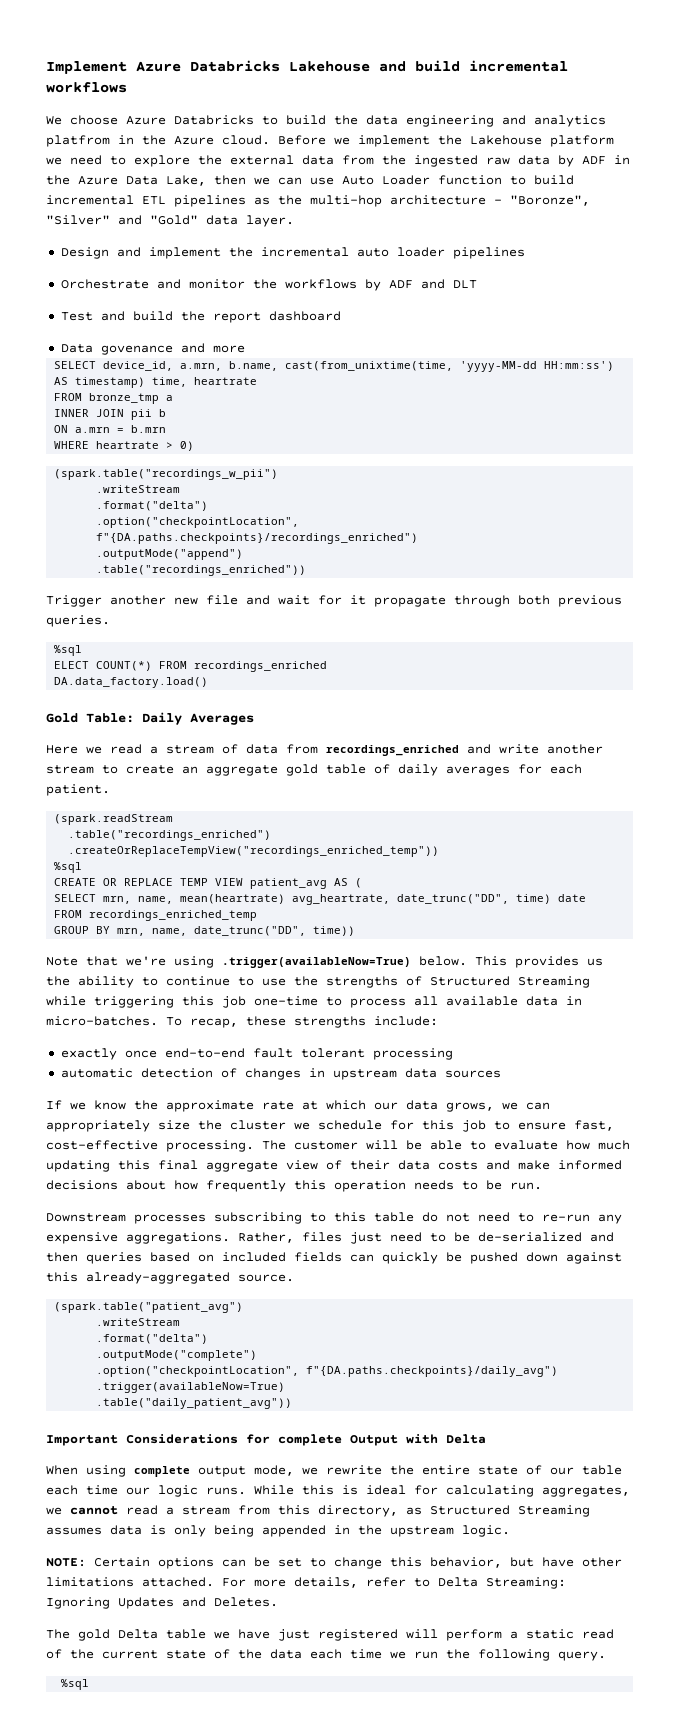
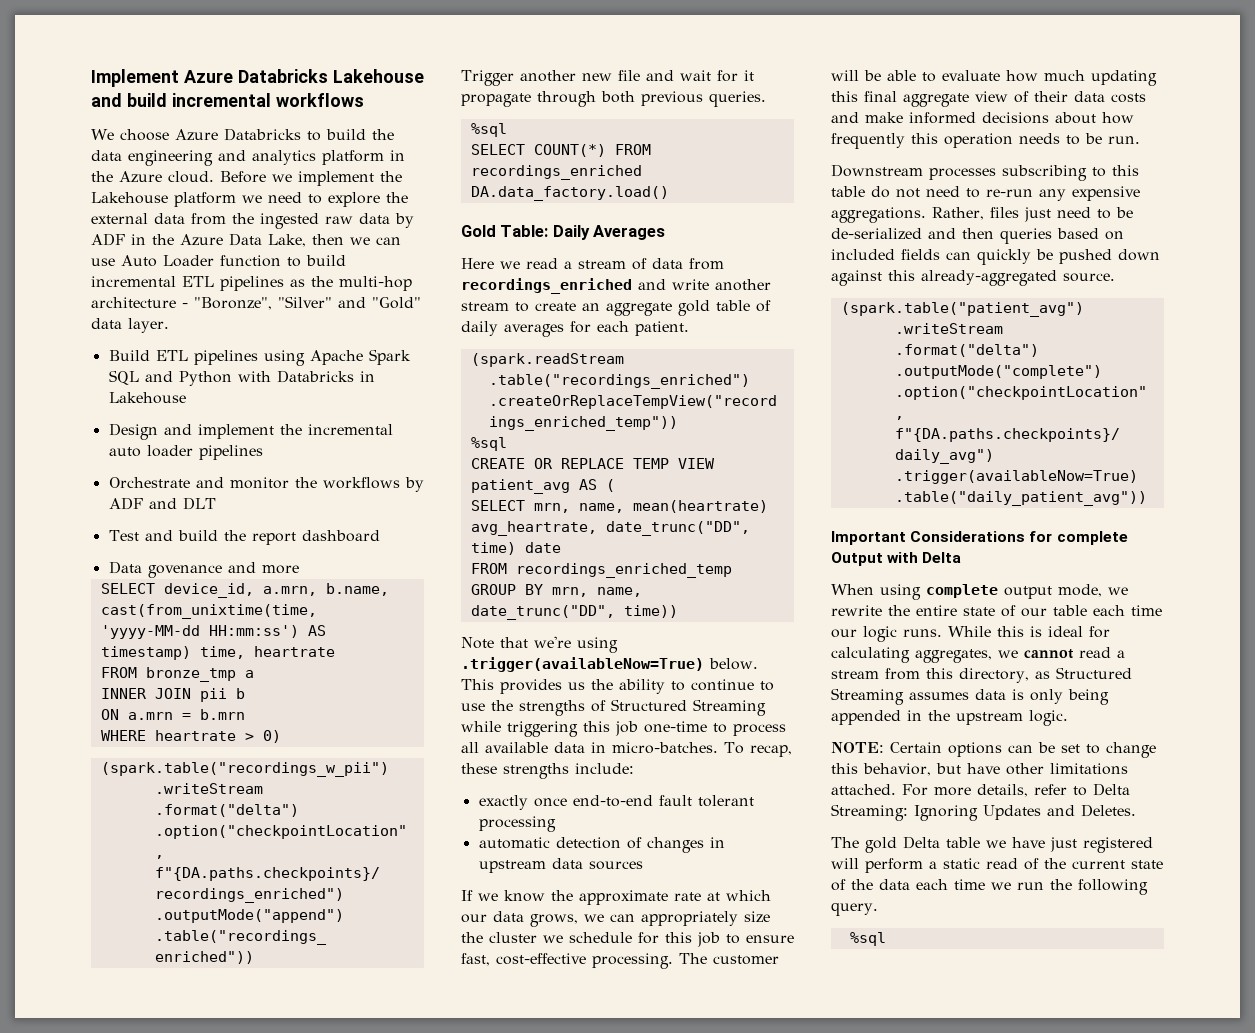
[46,135,110,147] platfrom -> [322,150,384,165] platform
(294, 221) none -> [108,349,411,366] [108,370,375,386] [108,392,186,404] // Build ETL pipelines using Apache Spark SQL and Python with Databricks in Lakehouse
[54,661,90,669] ELECT -> [470,144,525,155] SELECT

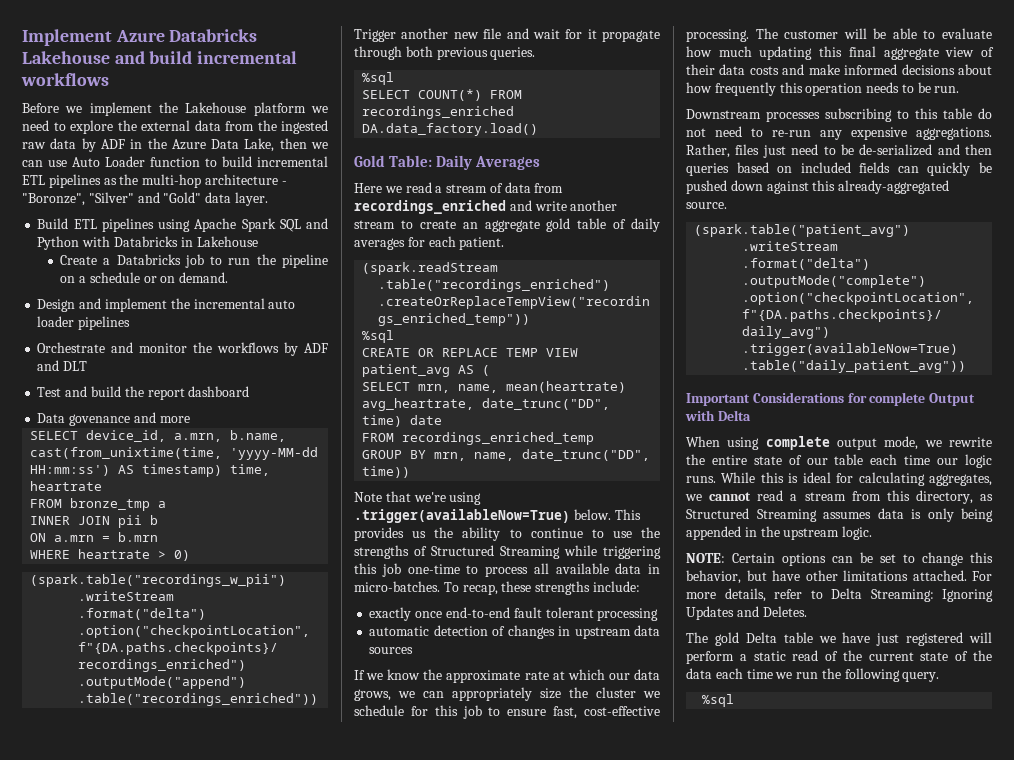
[91,128,394,141] [91,150,405,166] [91,171,214,183] We choose Azure Databricks to build the data engineering and analytics platform in the Azure cloud. -> (109, 79) none
(186, 398) none -> [60,254,328,268] [60,272,229,283] // Create a Databricks job to run the pipeline on a schedule or on demand.

